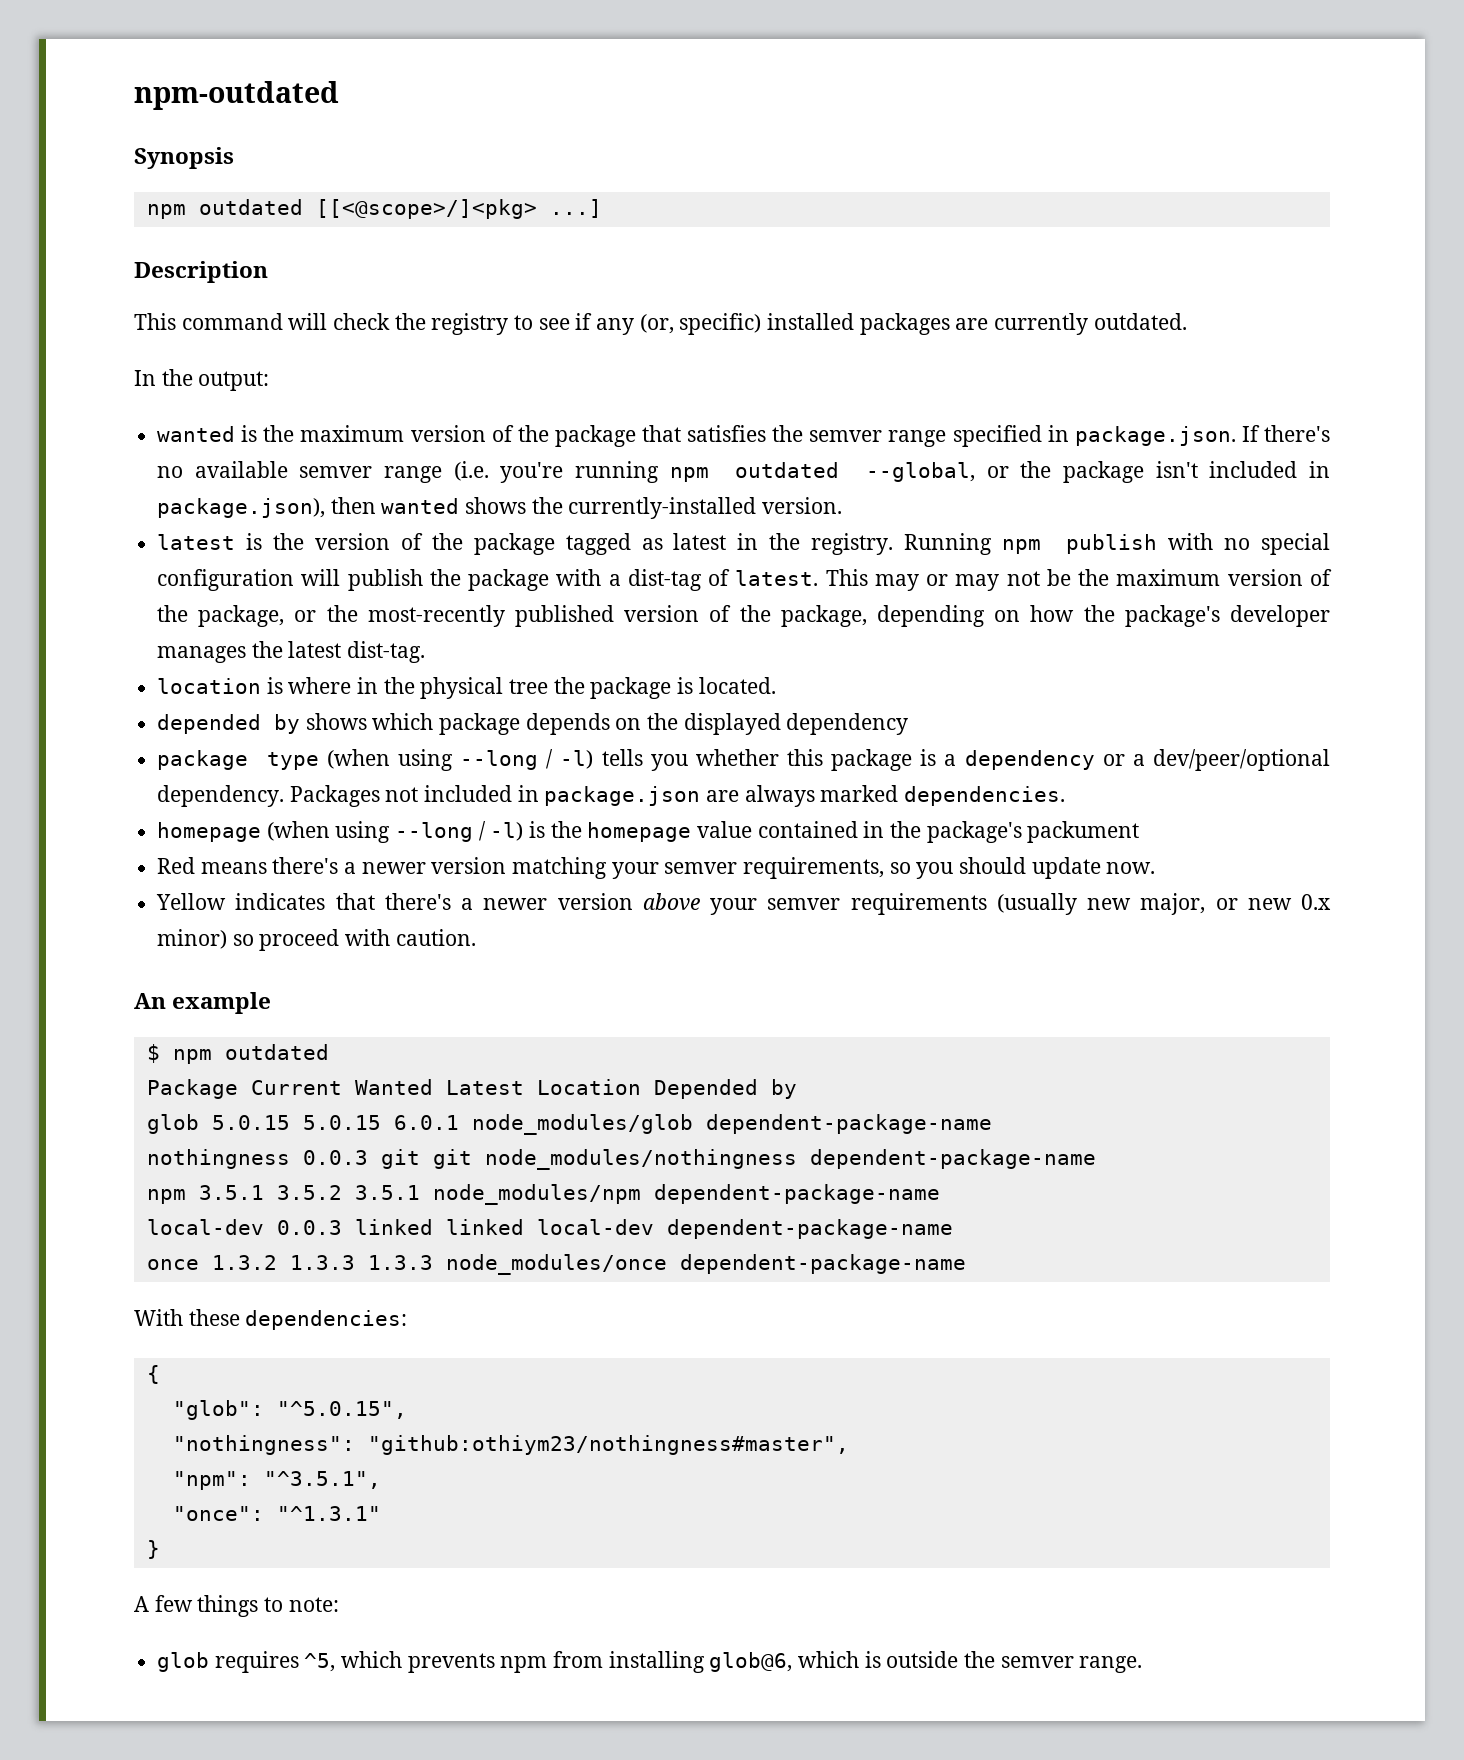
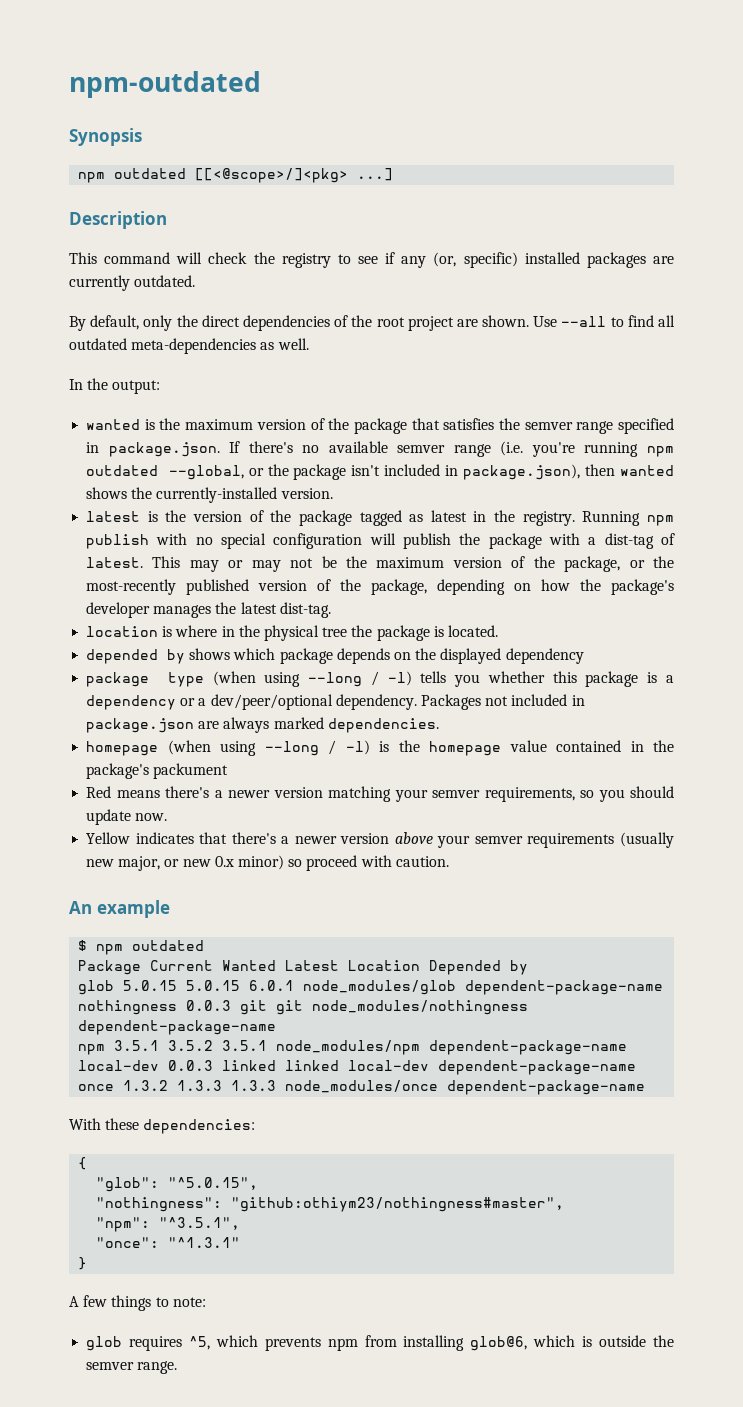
(1187, 321) none -> [69,315,675,331] [69,338,309,354] // By default, only the direct dependencies of the root project are shown. Use --all to find all outdated meta-dependencies as well.

